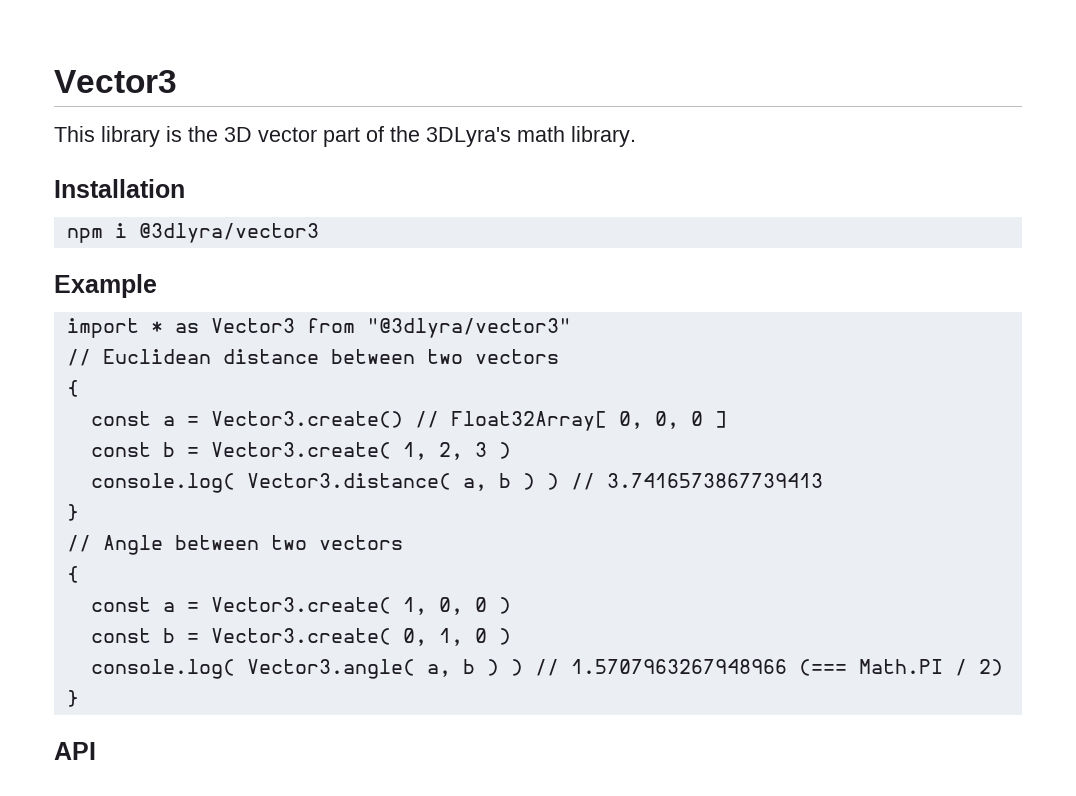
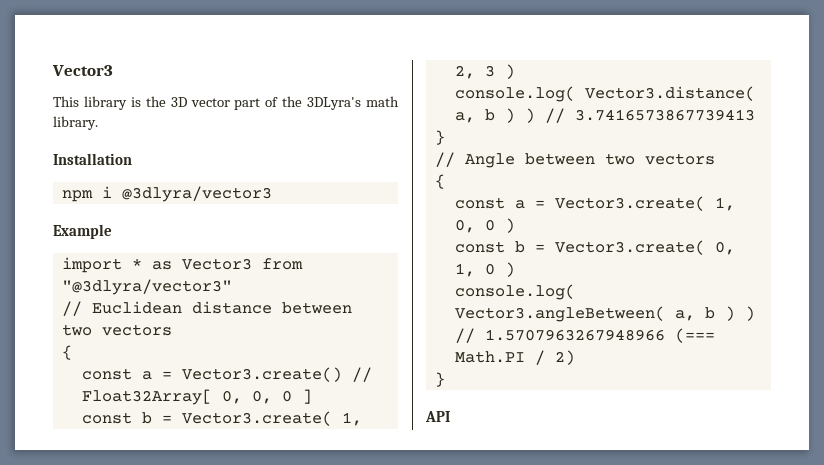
[246,659,415,679] Vector3.angle( -> [454,306,665,322] Vector3.angleBetween(

